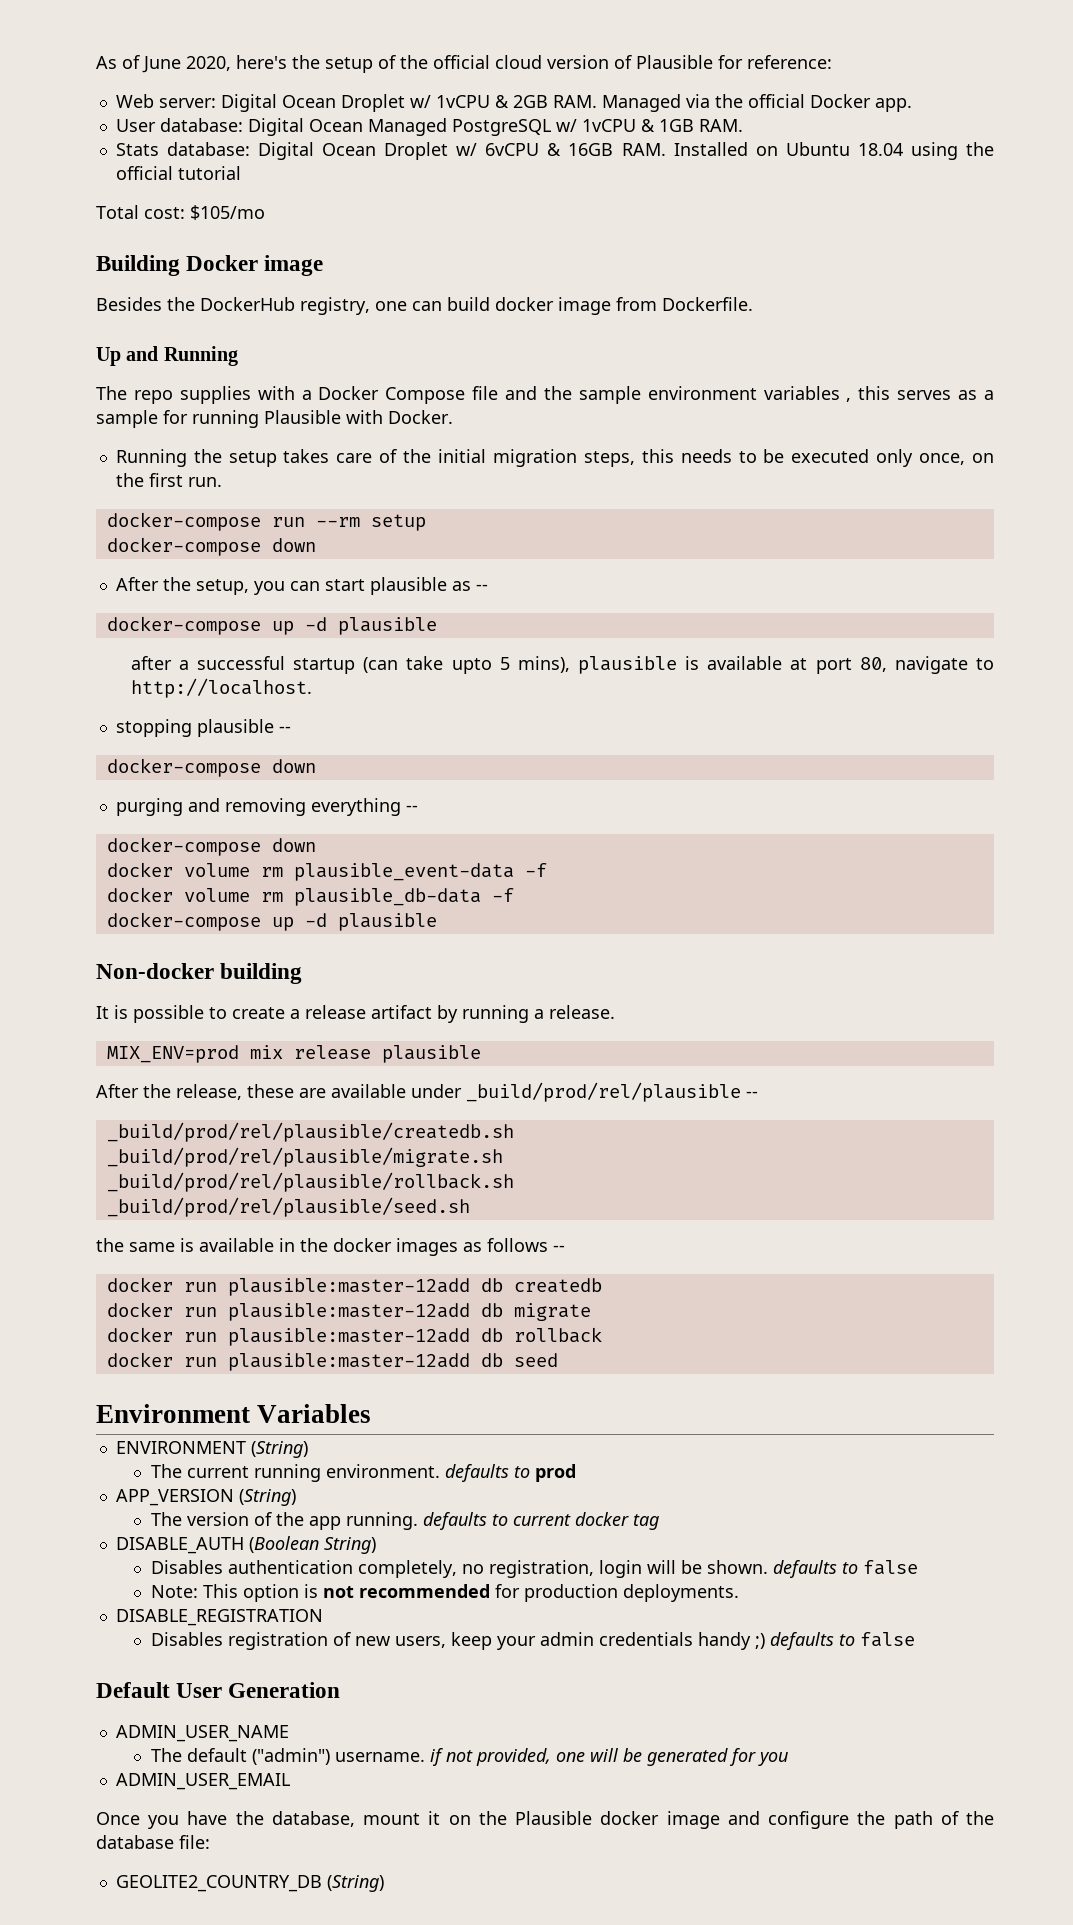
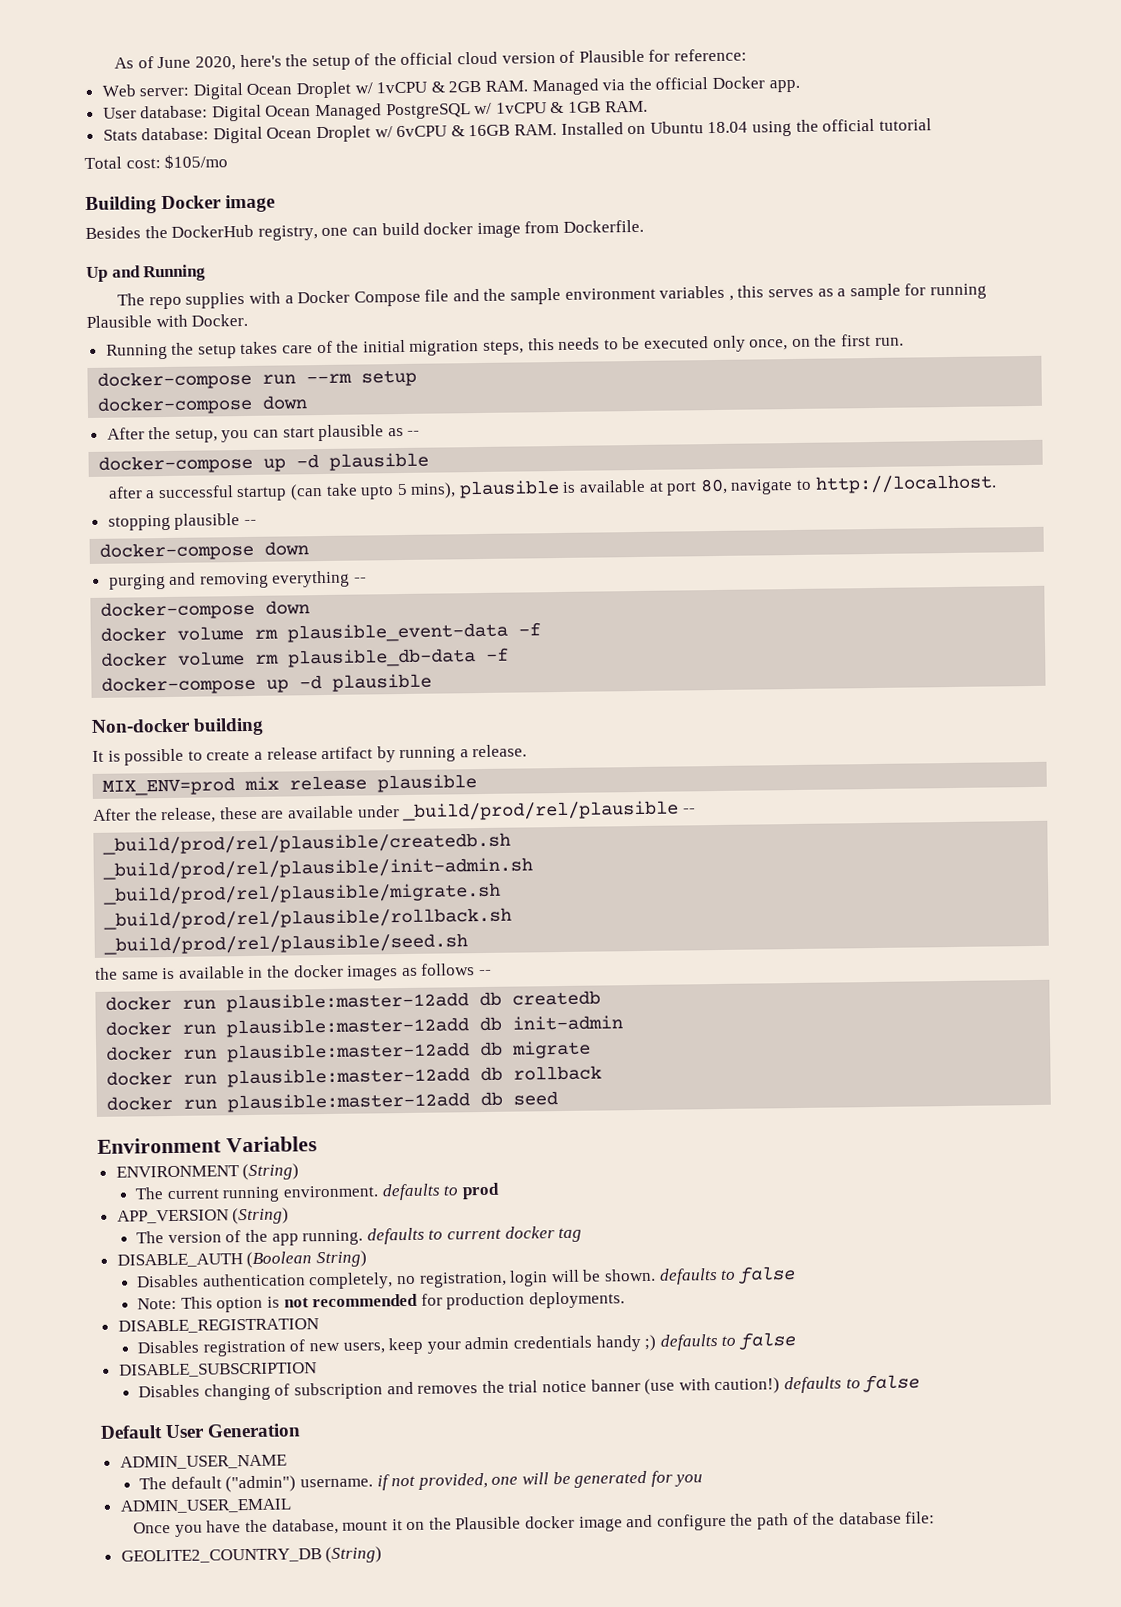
(514, 1132) none -> [102,857,534,880] // _build/prod/rel/plausible/init-admin.sh
(602, 1285) none -> [105,1015,624,1038] // docker run plausible:master-12add db init-admin
(915, 1639) none -> [118,1362,317,1378] [138,1374,921,1401] // DISABLE_SUBSCRIPTION // Disables changing of subscription and removes the trial notice banner (use with caution!) defaults to false

